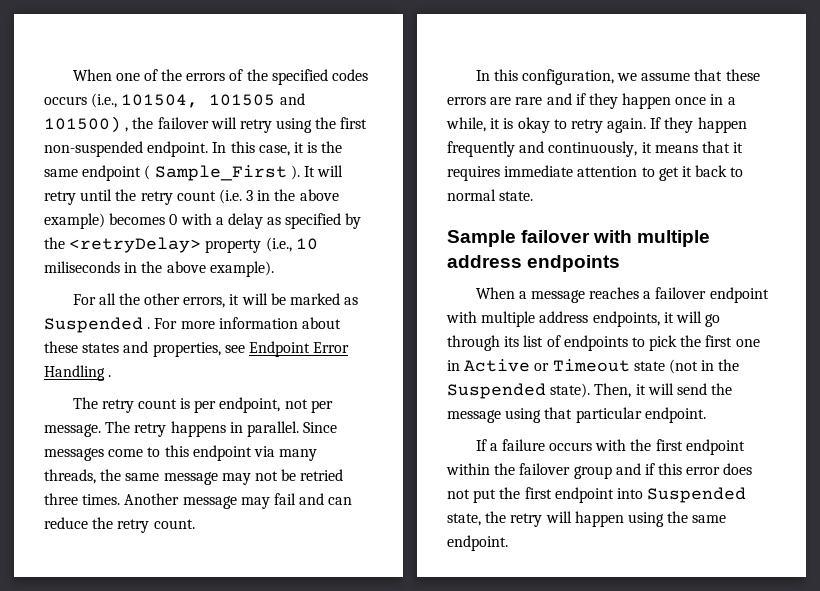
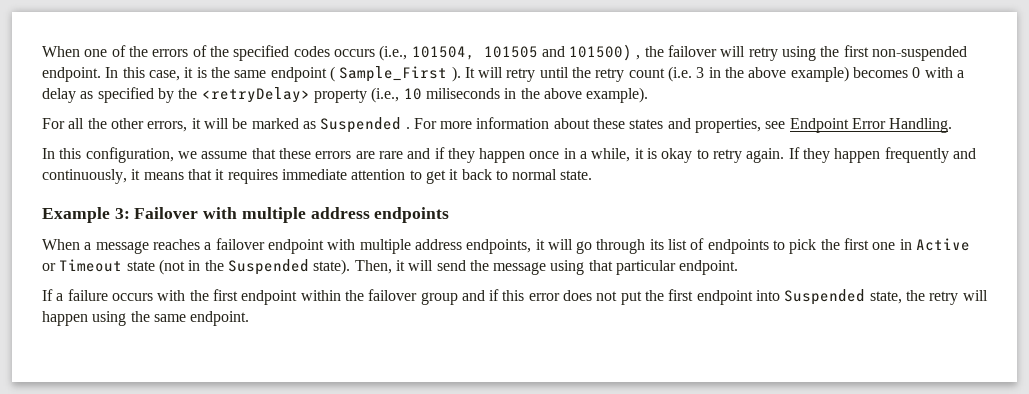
[44,365,112,381] [72,397,333,413] [44,421,338,437] [44,445,318,461] [44,469,344,485] [44,493,353,509] [44,517,195,533] Handling . // The retry count is per endpoint, not per message. The retry happens in parallel. Since messages come to this endpoint via many threads, the same message may not be retried three times. Another message may fail and can reduce the retry count. -> [889,118,953,133] Handling.
[447,230,591,247] Sample failover -> [42,207,199,223] Example 3: Failover

